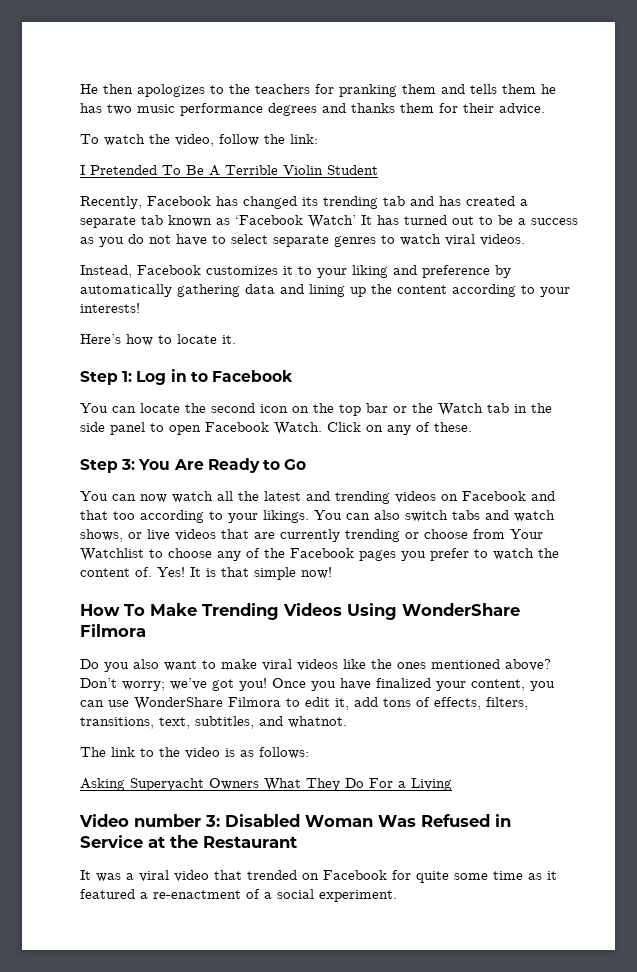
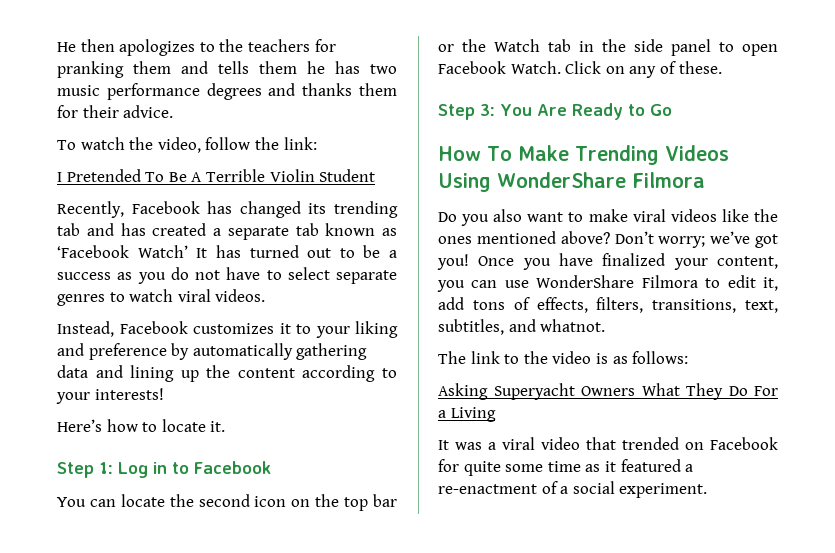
[80,491,555,504] [80,510,555,523] [80,529,543,542] [80,548,559,561] [80,567,332,580] // You can now watch all the latest and trending videos on Facebook and that too according to your likings. You can also switch tabs and watch shows, or live videos that are currently trending or choose from Your Watchlist to choose any of the Facebook pages you prefer to watch the content of. Yes! It is that simple now! -> (672, 110) none
[79,814,511,827] [80,835,297,848] // Video number 3: Disabled Woman Was Refused in Service at the Restaurant -> (496, 414) none

